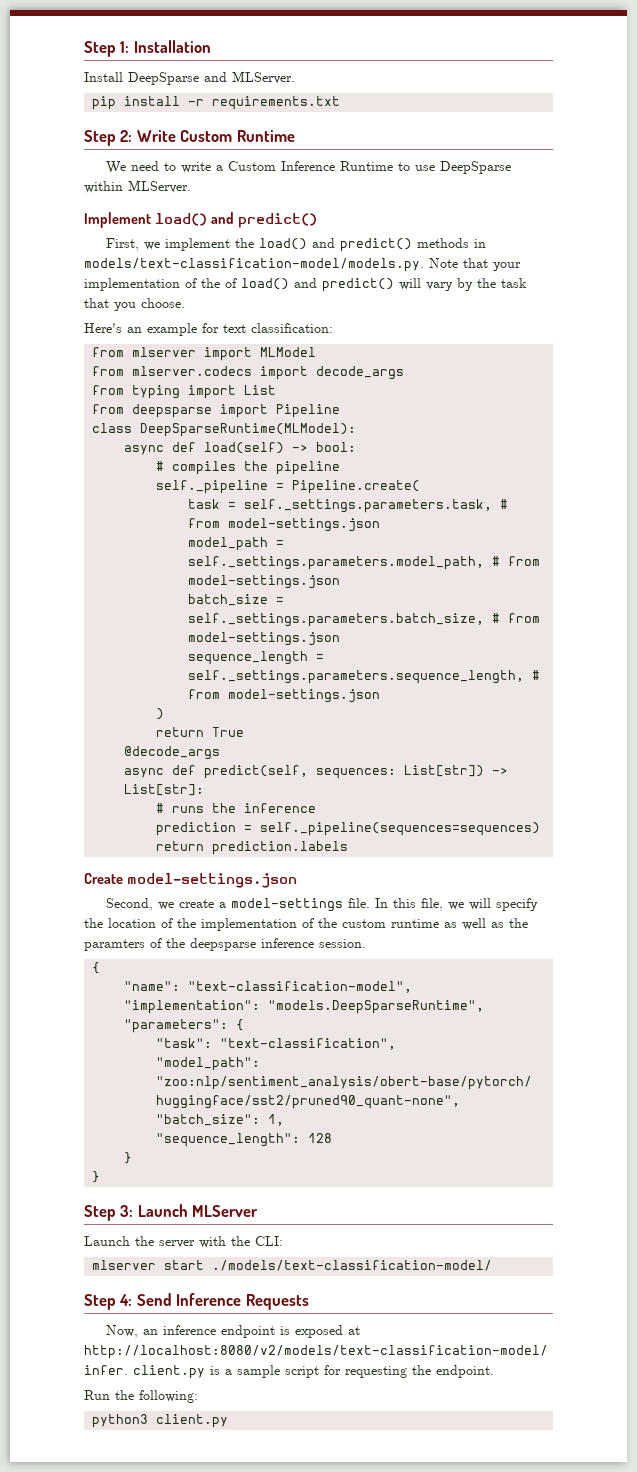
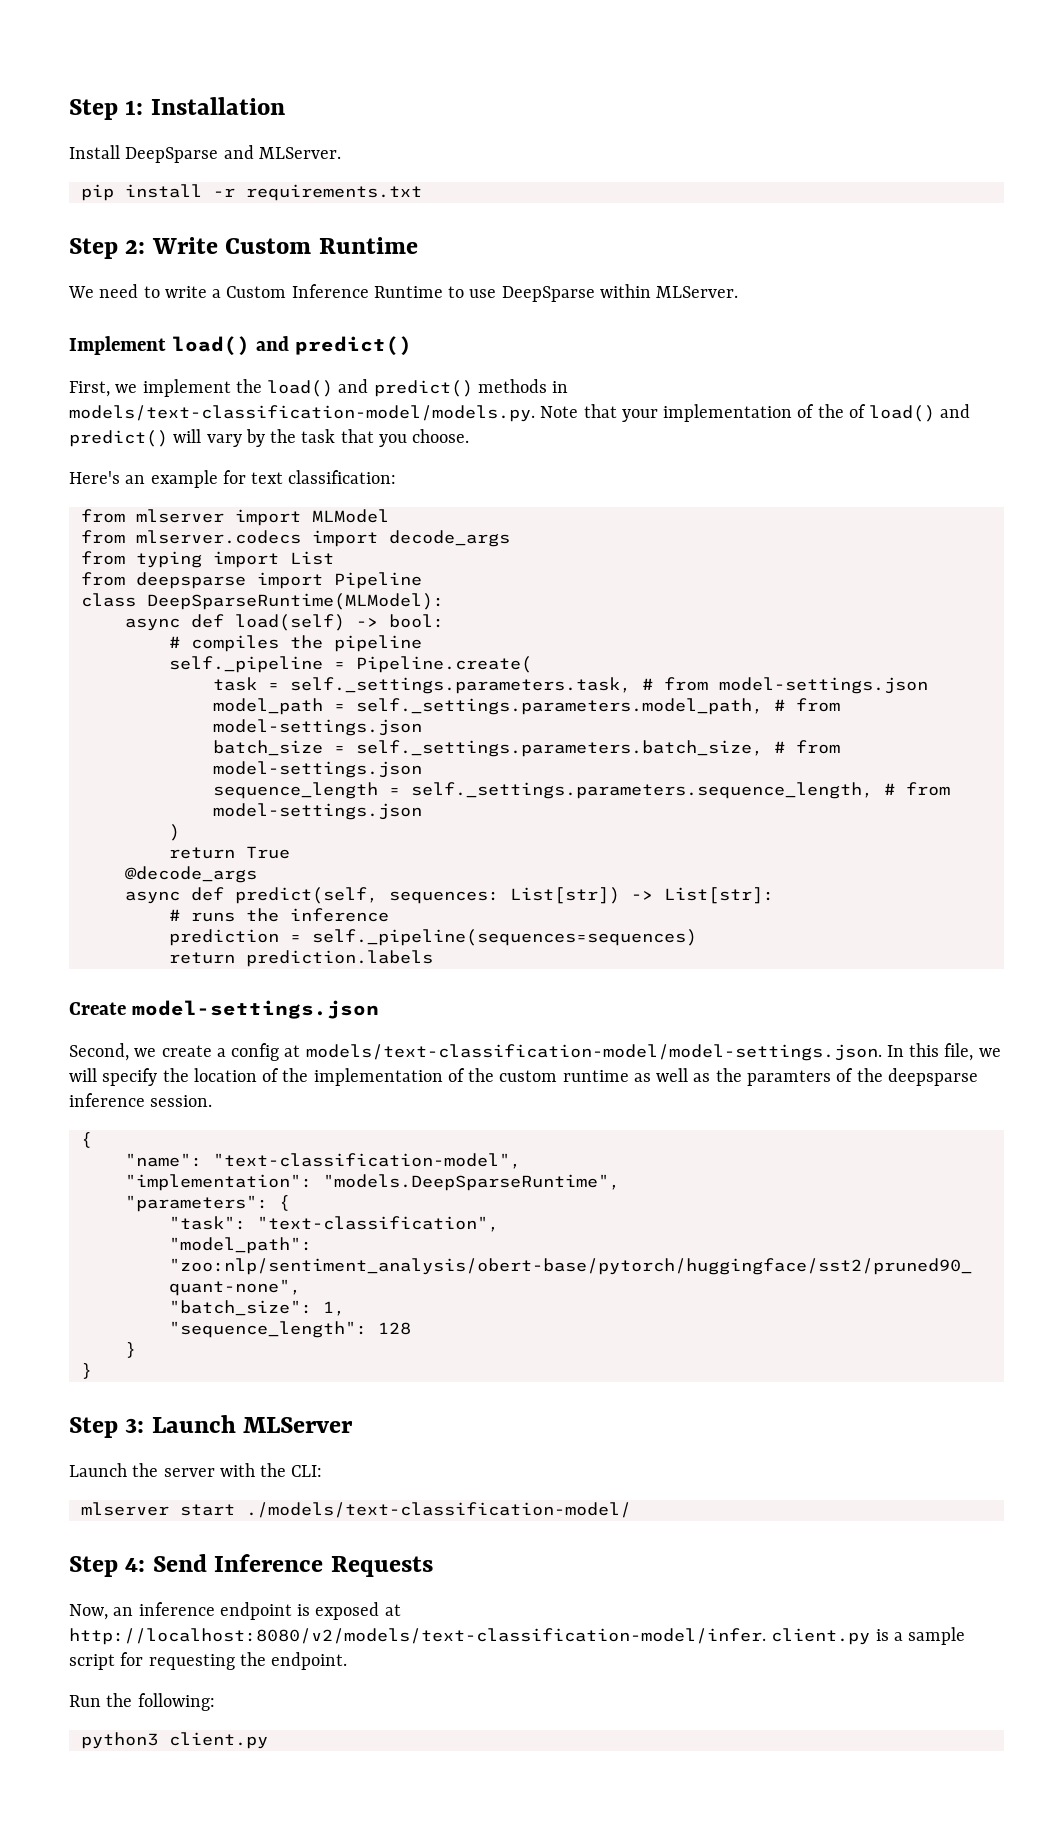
[231,898,371,912] model-settings file. -> [231,1043,882,1061] config at models/text-classification-model/model-settings.json.

